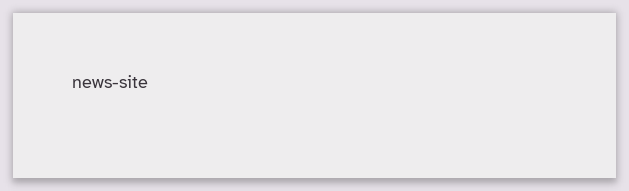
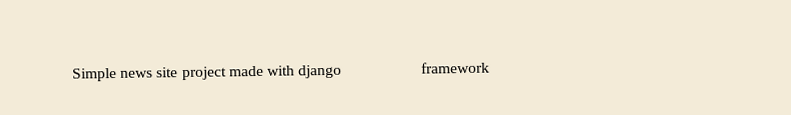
[72,75,148,88] news-site -> [72,61,490,82] Simple news site project made with django framework

